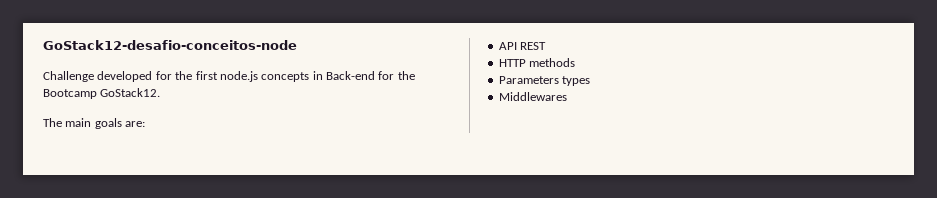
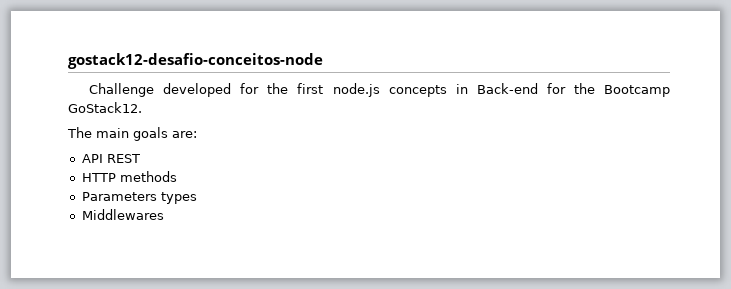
[43,40,297,50] GoStack12-desafio-conceitos-node -> [68,53,323,69] gostack12-desafio-conceitos-node

